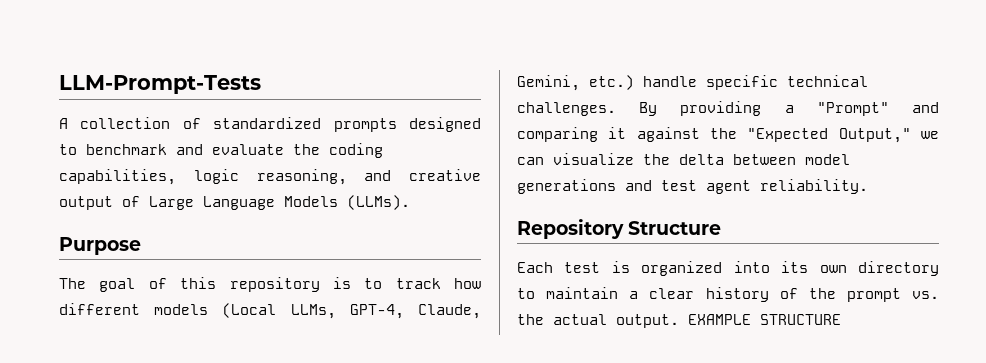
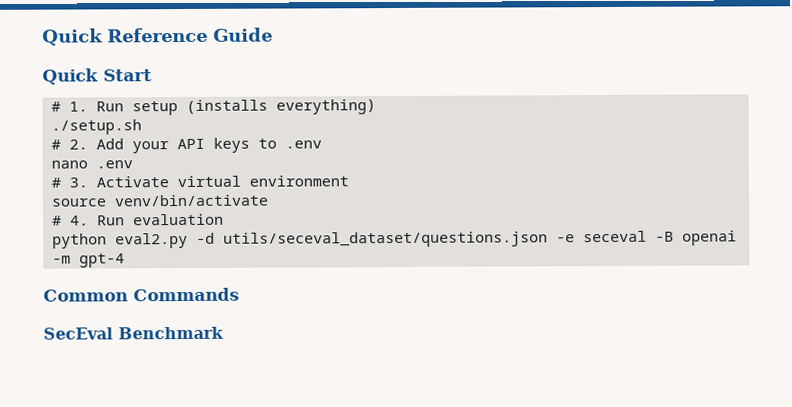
[59,75,261,94] [59,117,481,132] [59,143,383,158] [59,169,481,185] [59,195,410,210] [59,237,141,255] [59,277,481,292] [59,303,481,319] [517,75,868,91] [517,101,939,116] [517,127,939,143] [517,153,850,165] [517,179,868,194] [517,219,722,239] [517,261,939,276] [517,287,939,302] [517,314,841,328] LLM-Prompt-Tests // A collection of standardized prompts designed to benchmark and evaluate the coding capabilities, logic reasoning, and creative output of Large Language Models (LLMs). // Purpose // The goal of this repository is to track how different models (Local LLMs, GPT-4, Claude, Gemini, etc.) handle specific technical challenges. By providing a "Prompt" and comparing it against the "Expected Output," we can visualize the delta between model generations and test agent reliability. // Repository Structure // Each test is organized into its own directory to maintain a clear history of the prompt vs. the actual output. EXAMPLE STRUCTURE -> [42,27,273,46] [42,68,152,85] [51,99,376,116] [51,119,142,135] [51,137,322,154] [51,160,133,169] [51,175,349,188] [51,194,269,207] [52,213,224,226] [52,230,737,249] [52,253,125,268] [43,287,240,302] [43,326,224,340] Quick Reference Guide // Quick Start // # 1. Run setup (installs everything) // ./setup.sh // # 2. Add your API keys to .env // nano .env // # 3. Activate virtual environment // source venv/bin/activate // # 4. Run evaluation // python eval2.py -d utils/seceval_dataset/questions.json -e seceval -B openai -m gpt-4 // Common Commands // SecEval Benchmark

